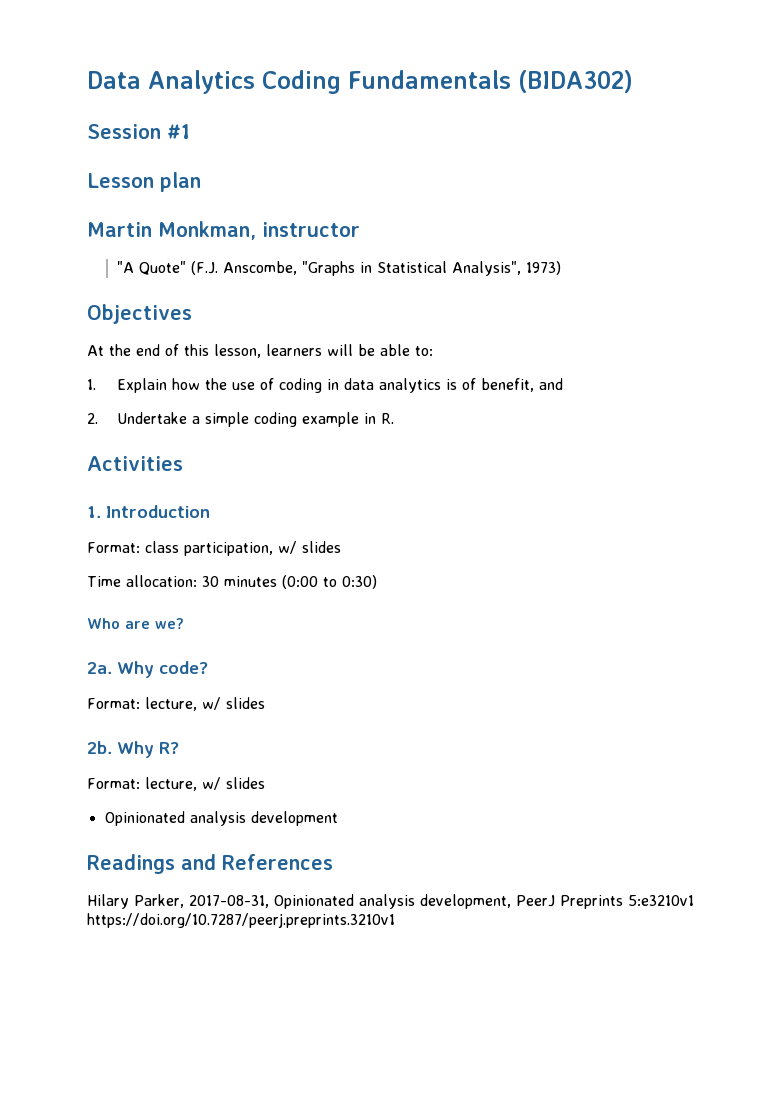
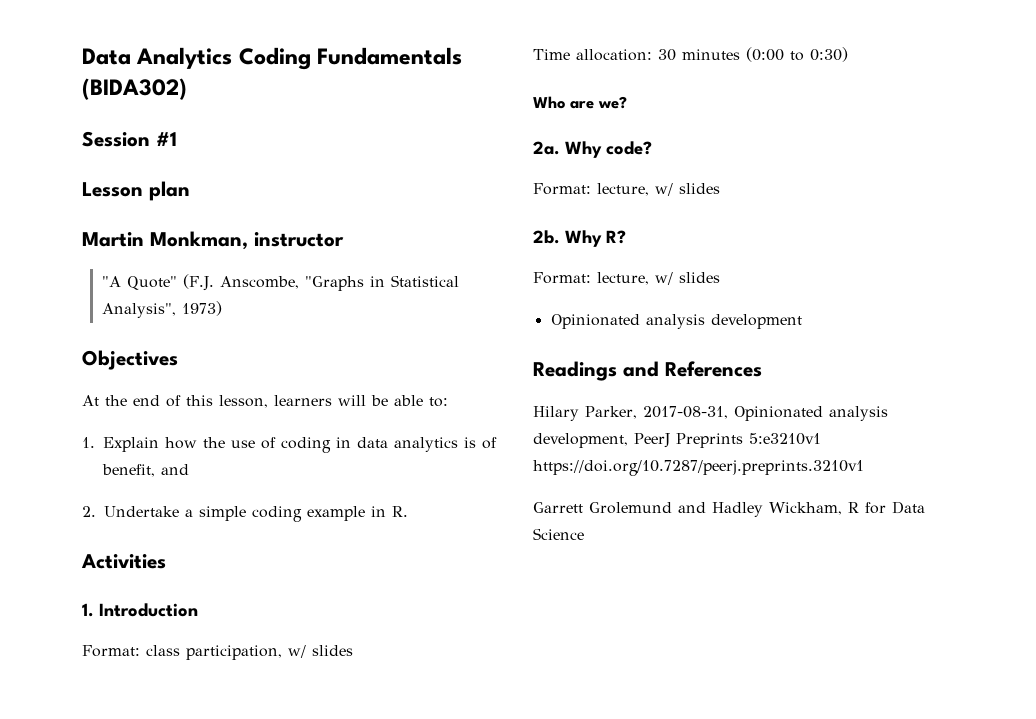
(395, 920) none -> [533,501,925,517] [533,528,584,540] // Garrett Grolemund and Hadley Wickham, R for Data Science

